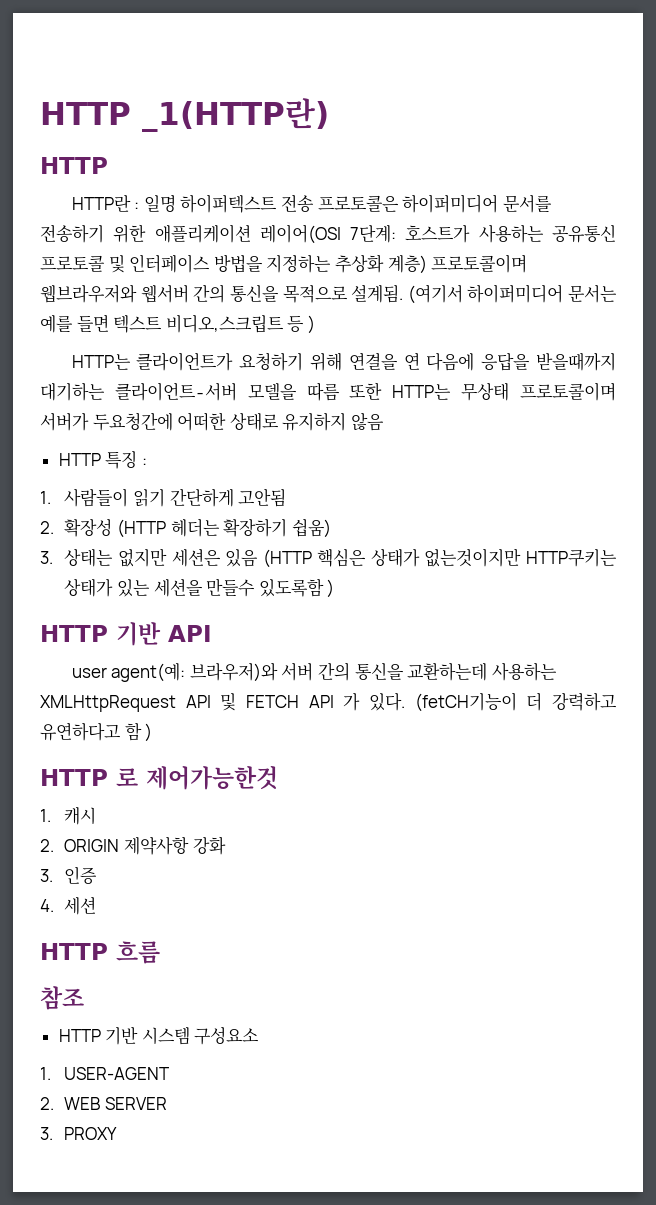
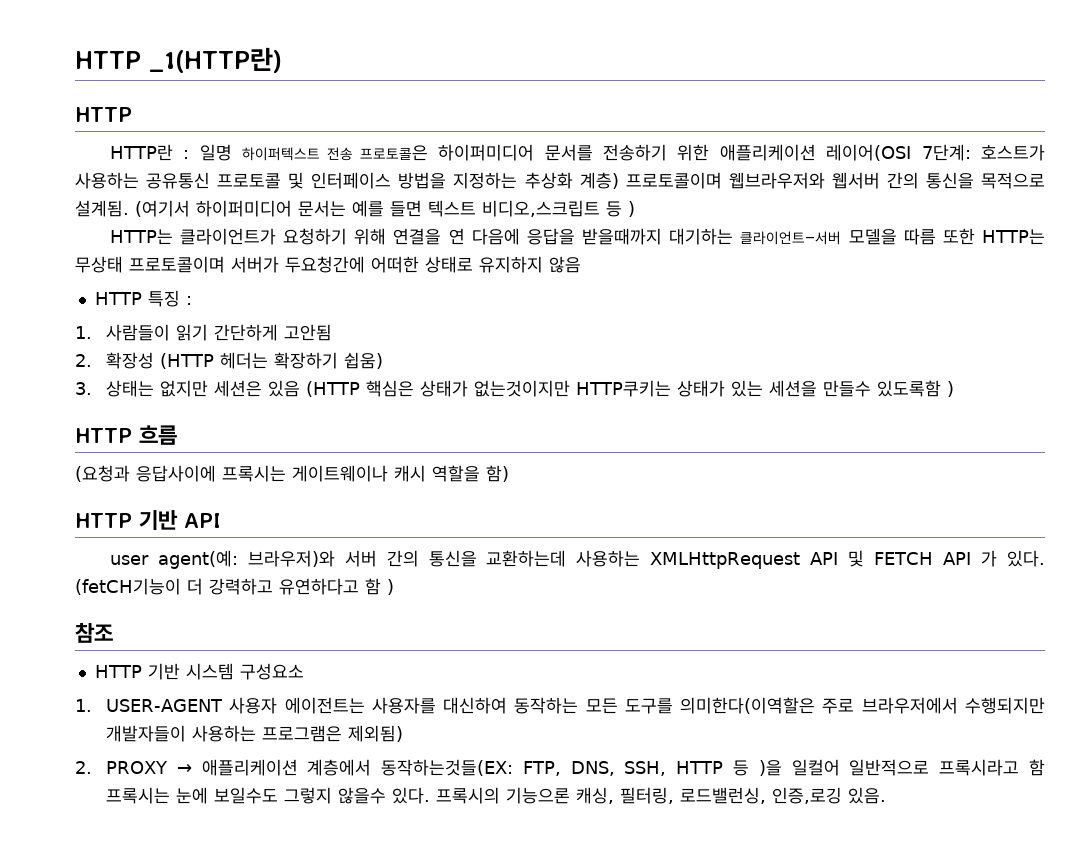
(335, 588) none -> [75,425,177,445] [75,465,509,482] // HTTP 흐름 // (요청과 응답사이에 프록시는 게이트웨이나 캐시 역할을 함)
[40,766,278,790] [40,806,97,825] [40,836,226,855] [40,866,98,884] [40,897,97,915] [40,941,160,964] // HTTP 로 제어가능한것 // 1. 캐시 // 2. ORIGIN 제약사항 강화 // 3. 인증 // 4. 세션 // HTTP 흐름 -> (394, 587) none
[40,1097,168,1110] [40,1127,118,1140] // 2. WEB SERVER // 3. PROXY -> [229,697,1045,714] [105,725,403,742] [75,759,1046,776] [105,787,886,804] 사용자 에이전트는 사용자를 대신하여 동작하는 모든 도구를 의미한다(이역할은 주로 브라우저에서 수행되지만 개발자들이 사용하는 프로그램은 제외됨) // 2. PROXY → 애플리케이션 계층에서 동작하는것들(EX: FTP, DNS, SSH, HTTP 등 )을 일컬어 일반적으로 프록시라고 함 프록시는 눈에 보일수도 그렇지 않을수 있다. 프록시의 기능으론 캐싱, 필터링, 로드밸런싱, 인증,로깅 있음.

